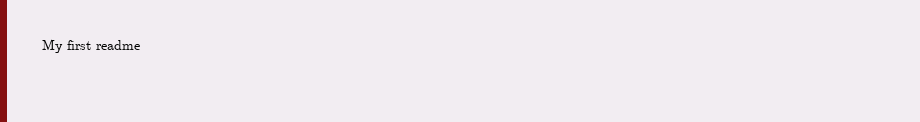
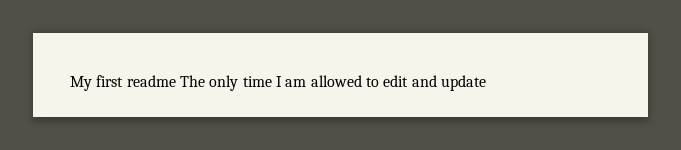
(140, 45) none -> [179,75,486,91] The only time I am allowed to edit and update

